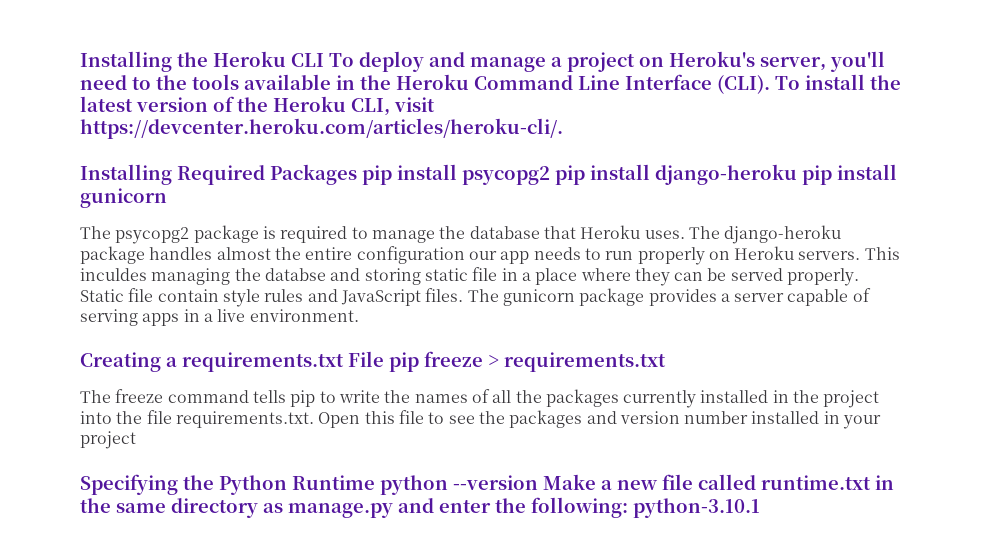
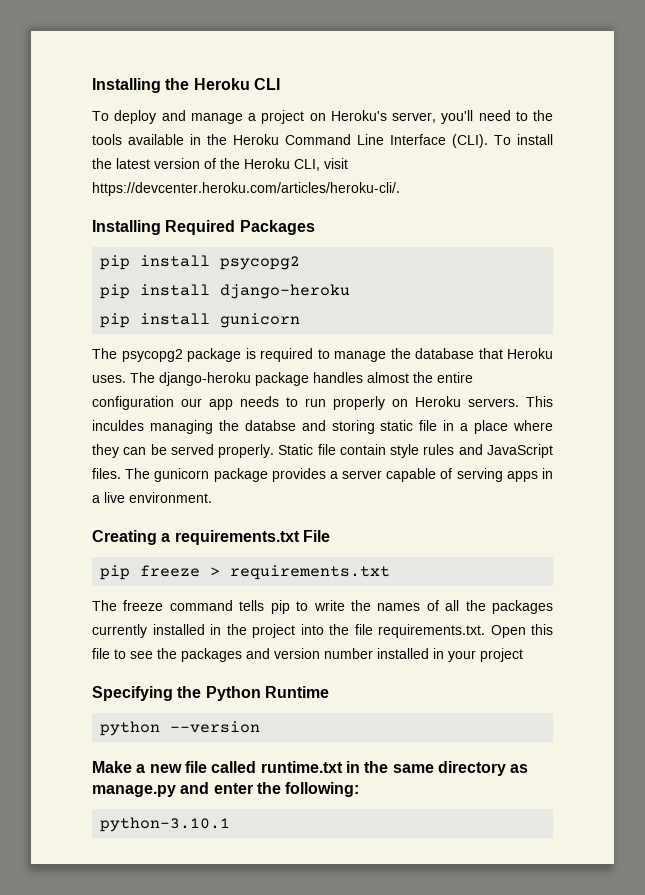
(324, 60) none -> (280, 84) //
(357, 174) none -> (315, 227) //
(550, 175) none -> (301, 263) //
(797, 174) none -> (351, 291) //
(384, 359) none -> (330, 536) //
(375, 482) none -> (329, 692) //
(538, 482) none -> (261, 727) //
(628, 507) none -> (360, 789) //

